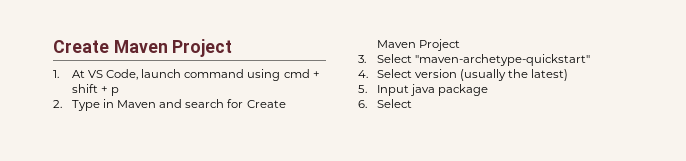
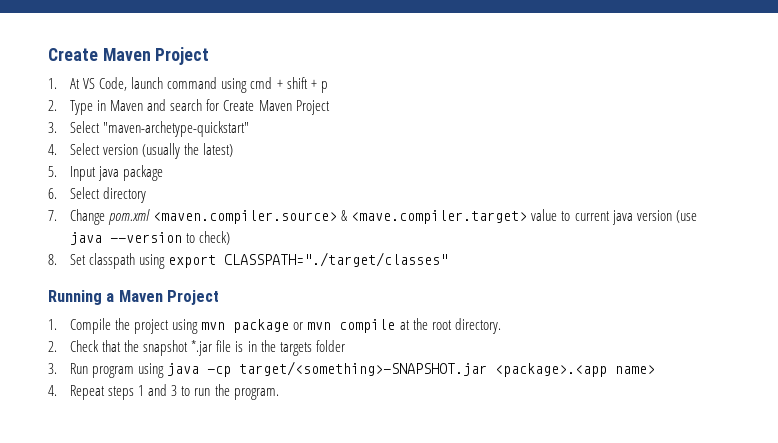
(412, 103) none -> [103,187,147,203] [48,209,697,225] [70,231,231,245] [48,252,449,269] [48,290,220,305] [48,318,501,334] [48,340,345,356] [48,361,656,378] [48,384,279,400] directory // 7. Change pom.xml <maven.compiler.source> & <mave.compiler.target> value to current java version (use java --version to check) // 8. Set classpath using export CLASSPATH="./target/classes" // Running a Maven Project // 1. Compile the project using mvn package or mvn compile at the root directory. // 2. Check that the snapshot *.jar file is in the targets folder // 3. Run program using java -cp target/<something>-SNAPSHOT.jar <package>.<app name> // 4. Repeat steps 1 and 3 to run the program.

